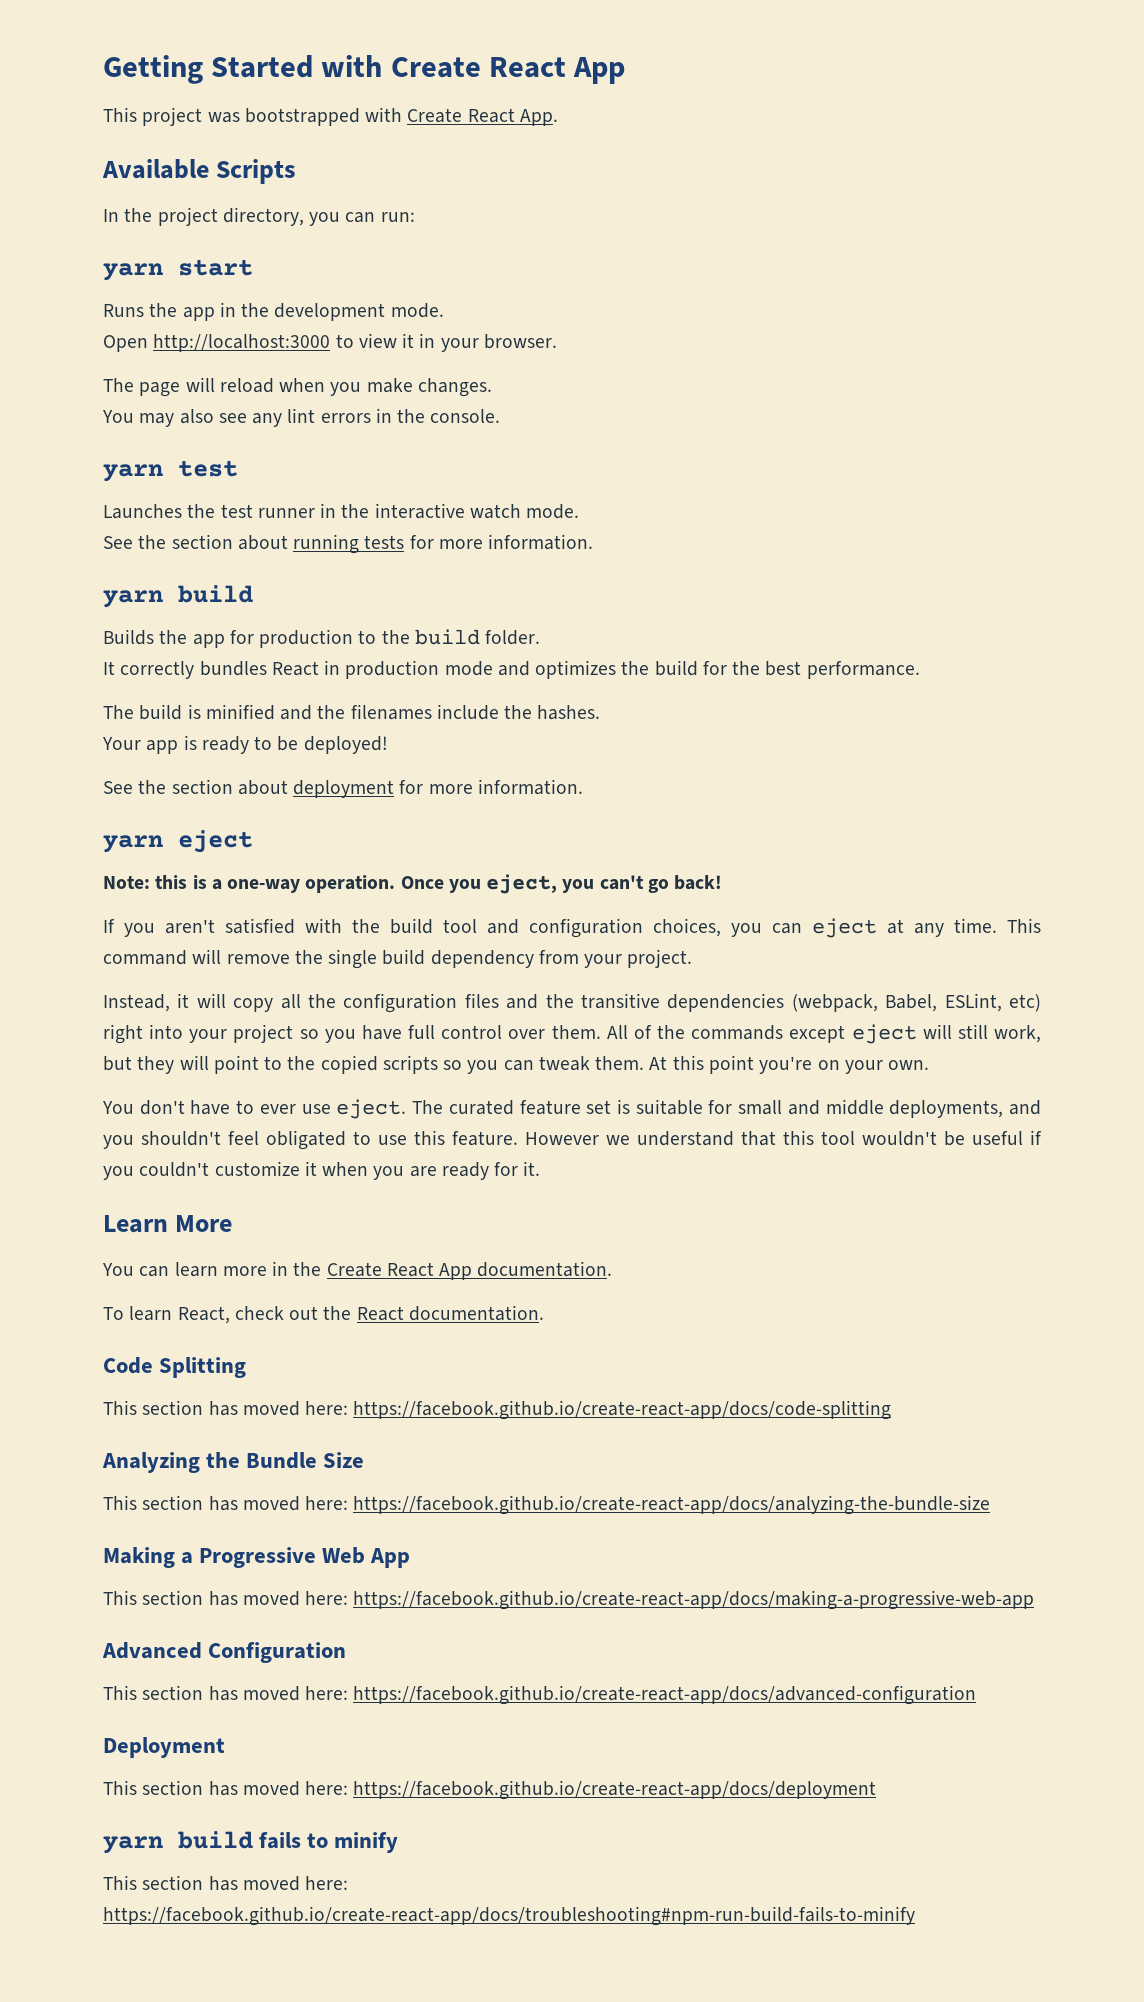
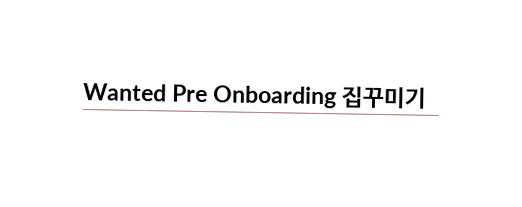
[103,55,626,84] [103,107,558,126] [102,159,297,184] [103,207,415,226] [103,259,253,281] [103,302,444,321] [103,333,557,352] [103,377,492,397] [102,408,501,427] [103,460,238,482] [103,503,580,519] [103,534,594,554] [103,585,253,608] [103,629,541,648] [103,660,920,679] [103,704,601,720] [102,735,388,754] [103,779,583,798] [103,830,253,853] [103,874,723,894] [103,918,1041,938] [103,949,693,969] [103,993,1041,1013] [103,1024,1041,1044] [103,1055,930,1074] [102,1099,1041,1119] [103,1130,1042,1150] [103,1161,541,1180] [103,1215,233,1233] [102,1261,613,1280] [103,1305,544,1324] [103,1357,247,1378] [103,1400,892,1420] [102,1452,365,1473] [103,1495,991,1515] [103,1547,411,1568] [103,1590,1035,1610] [102,1642,347,1663] [103,1685,977,1705] [103,1737,225,1758] [103,1780,877,1800] [103,1831,399,1854] [103,1875,349,1891] [103,1906,915,1926] Getting Started with Create React App // This project was bootstrapped with Create React App. // Available Scripts // In the project directory, you can run: // yarn start // Runs the app in the development mode. // Open http://localhost:3000 to view it in your browser. // The page will reload when you make changes. // You may also see any lint errors in the console. // yarn test // Launches the test runner in the interactive watch mode. // See the section about running tests for more information. // yarn build // Builds the app for production to the build folder. // It correctly bundles React in production mode and optimizes the build for the best performance. // The build is minified and the filenames include the hashes. // Your app is ready to be deployed! // See the section about deployment for more information. // yarn eject // Note: this is a one-way operation. Once you eject, you can't go back! // If you aren't satisfied with the build tool and configuration choices, you can eject at any time. This command will remove the single build dependency from your project. // Instead, it will copy all the configuration files and the transitive dependencies (webpack, Babel, ESLint, etc) right into your project so you have full control over them. All of the commands except eject will still work, but they will point to the copied scripts so you can tweak them. At this point you're on your own. // You don't have to ever use eject. The curated feature set is suitable for small and middle deployments, and you shouldn't feel obligated to use this feature. However we understand that this tool wouldn't be useful if you couldn't customize it when you are ready for it. // Learn More // You can learn more in the Create React App documentation. // To learn React, check out the React documentation. // Code Splitting // This section has moved here: https://facebook.github.io/create-react-app/docs/code-splitting // Analyzing the Bundle Size // This section has moved here: https://facebook.github.io/create-react-app/docs/analyzing-the-bundle-size // Making a Progressive Web App // This section has moved here: https://facebook.github.io/create-react-app/docs/making-a-progressive-web-app // Advanced Configuration // This section has moved here: https://facebook.github.io/create-react-app/docs/advanced-configuration // Deployment // This section has moved here: https://facebook.github.io/create-react-app/docs/deployment // yarn build fails to minify // This section has moved here: https://facebook.github.io/create-react-app/docs/troubleshooting#npm-run-build-fails-to-minify -> [83,83,428,109] Wanted Pre Onboarding 집꾸미기

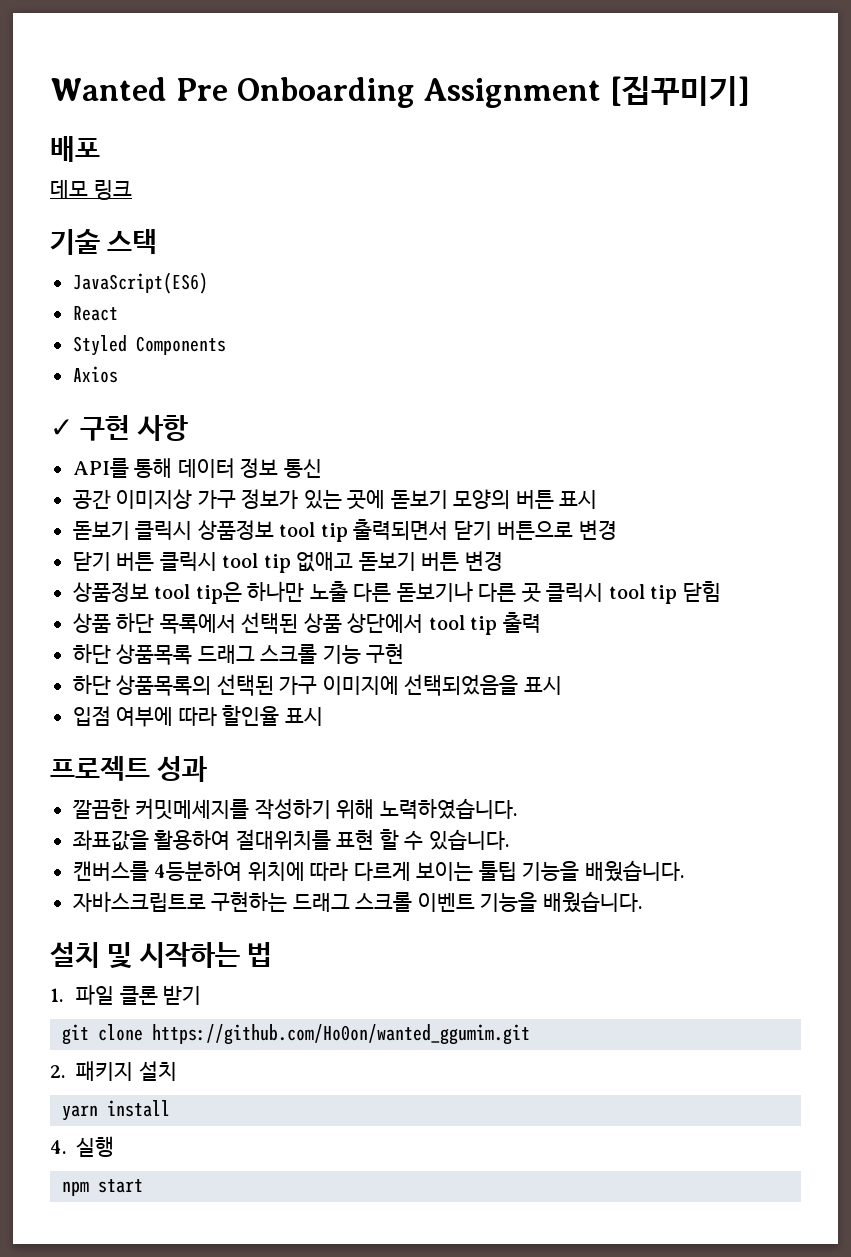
[341,86,428,109] 집꾸미기 -> [423,76,750,108] [50,136,100,162] [50,180,132,200] [50,229,158,255] [72,272,208,294] [72,306,118,321] [72,335,226,356] [72,366,118,383] [50,415,188,441] [72,458,322,478] [72,489,598,510] [72,519,617,542] [72,551,503,573] [72,581,721,604] [72,612,541,635] [72,644,405,665] [72,674,562,696] [72,705,323,727] [50,756,208,782] [71,798,517,820] [72,829,509,851] [72,860,684,882] [72,891,642,913] [50,942,273,969] [50,985,202,1005] [62,1024,531,1045] [50,1061,177,1081] [62,1100,171,1121] [50,1136,115,1157] [62,1179,144,1196] Assignment [집꾸미기] // 배포 // 데모 링크 // 기술 스택 // JavaScript(ES6) // React // Styled Components // Axios // ✓ 구현 사항 // API를 통해 데이터 정보 통신 // 공간 이미지상 가구 정보가 있는 곳에 돋보기 모양의 버튼 표시 // 돋보기 클릭시 상품정보 tool tip 출력되면서 닫기 버튼으로 변경 // 닫기 버튼 클릭시 tool tip 없애고 돋보기 버튼 변경 // 상품정보 tool tip은 하나만 노출 다른 돋보기나 다른 곳 클릭시 tool tip 닫힘 // 상품 하단 목록에서 선택된 상품 상단에서 tool tip 출력 // 하단 상품목록 드래그 스크롤 기능 구현 // 하단 상품목록의 선택된 가구 이미지에 선택되었음을 표시 // 입점 여부에 따라 할인율 표시 // 프로젝트 성과 // 깔끔한 커밋메세지를 작성하기 위해 노력하였습니다. // 좌표값을 활용하여 절대위치를 표현 할 수 있습니다. // 캔버스를 4등분하여 위치에 따라 다르게 보이는 툴팁 기능을 배웠습니다. // 자바스크립트로 구현하는 드래그 스크롤 이벤트 기능을 배웠습니다. // 설치 및 시작하는 법 // 1. 파일 클론 받기 // git clone https://github.com/Ho0on/wanted_ggumim.git // 2. 패키지 설치 // yarn install // 4. 실행 // npm start

